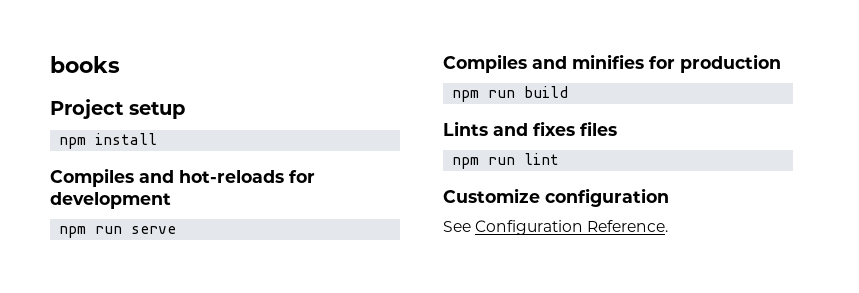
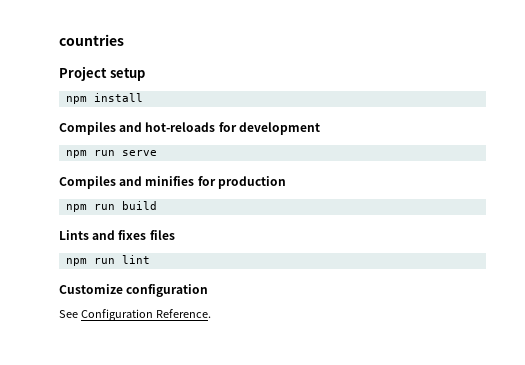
[50,56,120,73] books -> [59,34,124,46] countries

